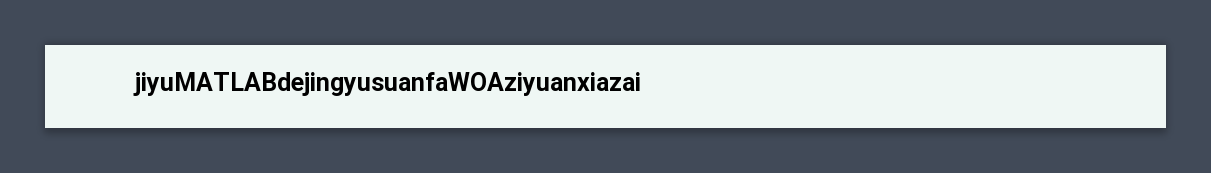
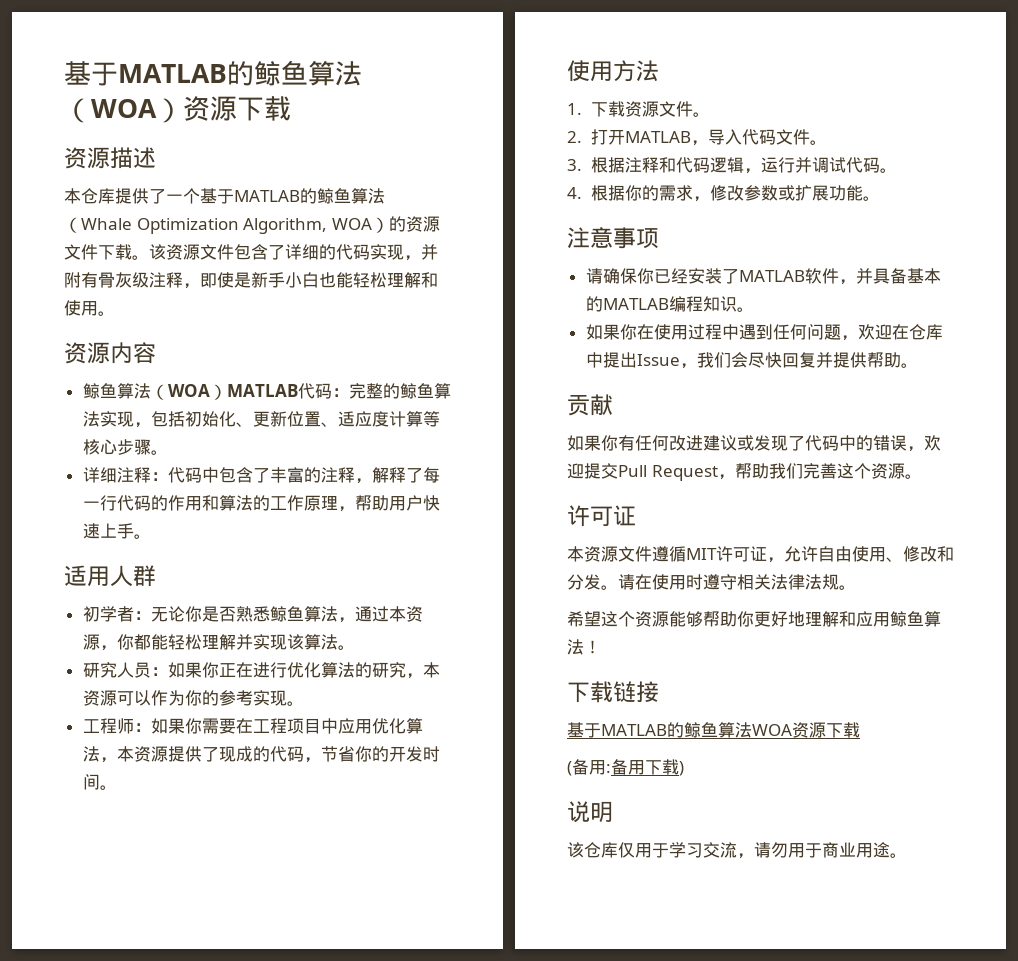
[133,72,641,96] jiyuMATLABdejingyusuanfaWOAziyuanxiazai -> [64,60,362,86] [64,96,291,123] [64,147,156,169] [64,188,385,204] [64,216,440,234] [64,244,438,261] [64,272,438,289] [64,300,115,316] [64,342,156,364] [82,383,451,400] [82,411,440,428] [82,439,168,455] [82,467,440,484] [82,495,440,512] [82,523,151,539] [64,565,156,587] [82,606,423,623] [82,634,355,651] [82,662,440,679] [82,690,304,706] [82,718,423,734] [82,746,440,763] [82,774,117,790] [567,60,659,82] [567,101,710,117] [567,129,827,146] [567,157,897,174] [567,185,880,202] [567,227,659,249] [585,268,941,285] [585,296,754,312] [585,324,943,341] [585,352,918,369] [567,394,613,416] [567,435,941,452] [567,463,922,481] [567,505,636,527] [567,546,954,563] [567,574,856,590] [567,611,941,627] [567,639,601,655] [567,681,659,703] [567,722,860,738] [567,759,684,776] [567,801,613,823] [567,842,907,859] 基于MATLAB的鲸鱼算法（WOA）资源下载 // 资源描述 // 本仓库提供了一个基于MATLAB的鲸鱼算法（Whale Optimization Algorithm, WOA）的资源文件下载。该资源文件包含了详细的代码实现，并附有骨灰级注释，即使是新手小白也能轻松理解和使用。 // 资源内容 // 鲸鱼算法（WOA）MATLAB代码：完整的鲸鱼算法实现，包括初始化、更新位置、适应度计算等核心步骤。 // 详细注释：代码中包含了丰富的注释，解释了每一行代码的作用和算法的工作原理，帮助用户快速上手。 // 适用人群 // 初学者：无论你是否熟悉鲸鱼算法，通过本资源，你都能轻松理解并实现该算法。 // 研究人员：如果你正在进行优化算法的研究，本资源可以作为你的参考实现。 // 工程师：如果你需要在工程项目中应用优化算法，本资源提供了现成的代码，节省你的开发时间。 // 使用方法 // 1.下载资源文件。 // 2.打开MATLAB，导入代码文件。 // 3.根据注释和代码逻辑，运行并调试代码。 // 4.根据你的需求，修改参数或扩展功能。 // 注意事项 // 请确保你已经安装了MATLAB软件，并具备基本的MATLAB编程知识。 // 如果你在使用过程中遇到任何问题，欢迎在仓库中提出Issue，我们会尽快回复并提供帮助。 // 贡献 // 如果你有任何改进建议或发现了代码中的错误，欢迎提交Pull Request，帮助我们完善这个资源。 // 许可证 // 本资源文件遵循MIT许可证，允许自由使用、修改和分发。请在使用时遵守相关法律法规。 // 希望这个资源能够帮助你更好地理解和应用鲸鱼算法！ // 下载链接 // 基于MATLAB的鲸鱼算法WOA资源下载 // (备用:备用下载) // 说明 // 该仓库仅用于学习交流，请勿用于商业用途。

